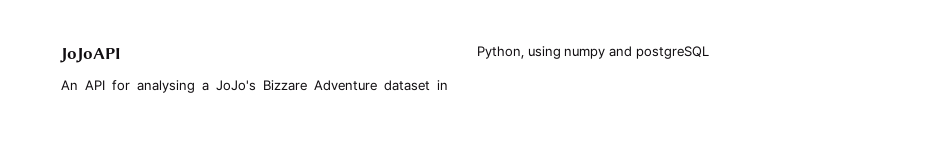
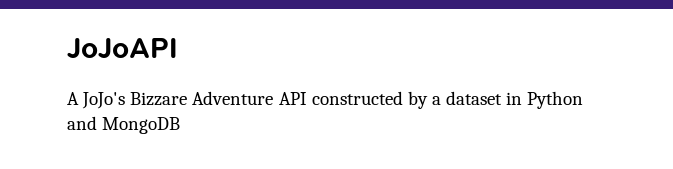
[61,80,448,93] [477,46,709,59] An API for analysing a JoJo's Bizzare Adventure dataset in Python, using numpy and postgreSQL -> [67,91,584,109] [67,116,181,134] A JoJo's Bizzare Adventure API constructed by a dataset in Python and MongoDB

